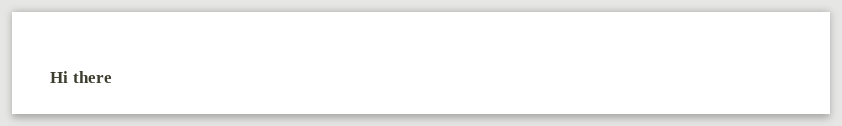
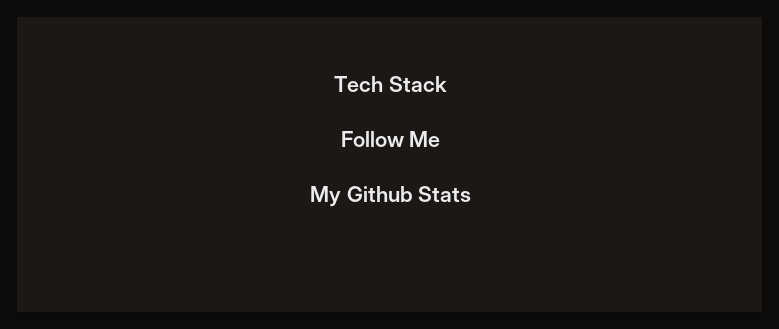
[50,71,112,83] Hi there -> [334,76,447,92] [340,131,441,147] [309,186,472,207] Tech Stack // Follow Me // My Github Stats

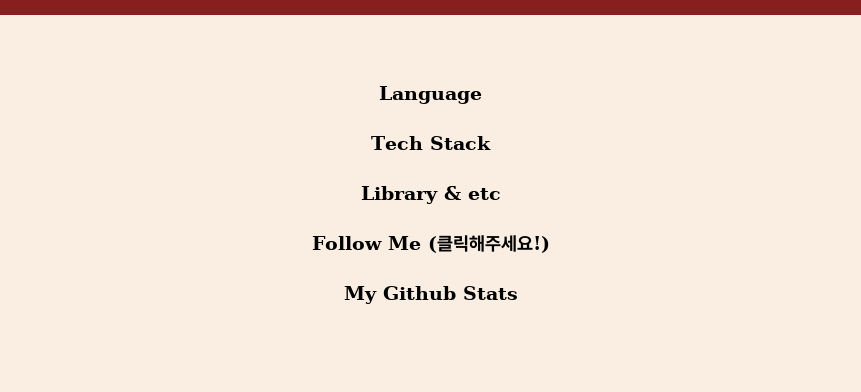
(334, 84) none -> [379,86,482,104] Language //
(447, 84) none -> [360,186,501,204] // Library & etc
(441, 139) none -> [427,235,550,253] (클릭해주세요!)

